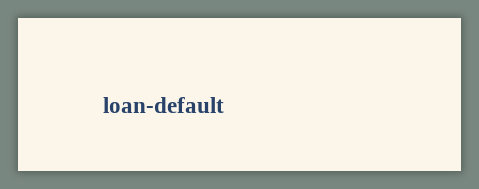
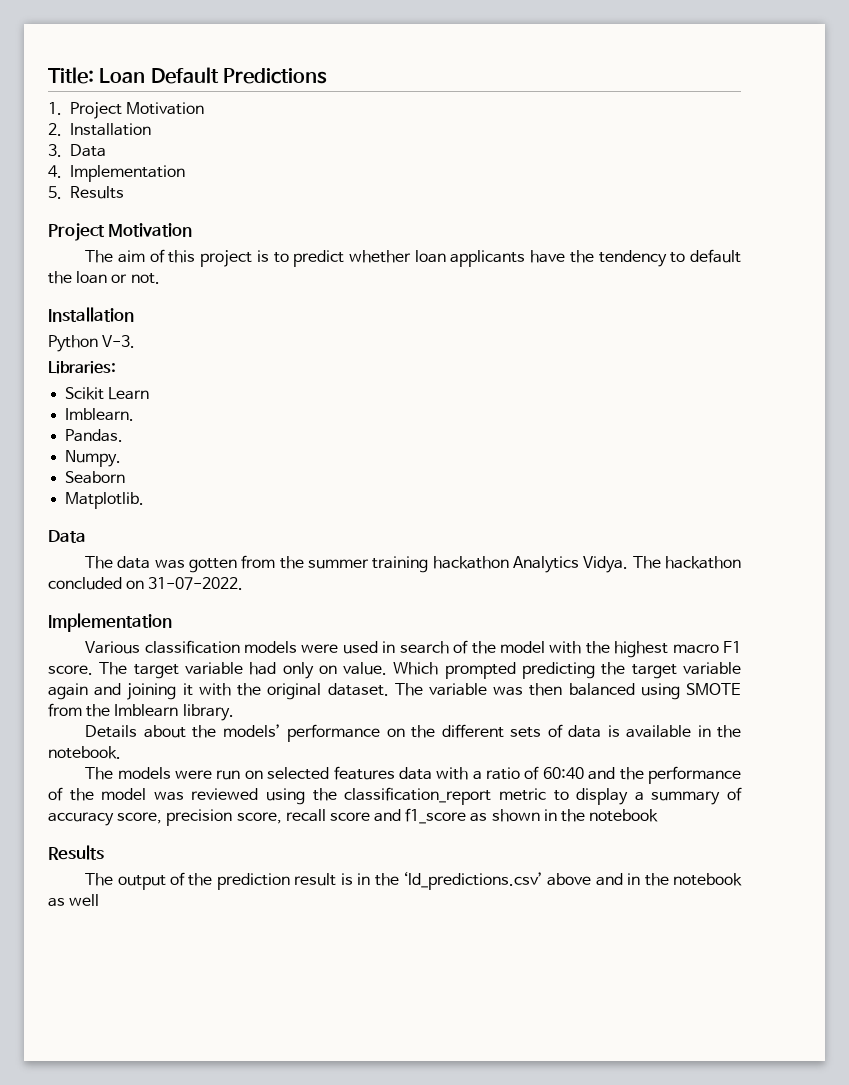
[103,97,224,113] loan-default -> [48,67,327,84] [48,102,204,119] [48,123,151,136] [48,144,106,157] [48,165,185,182] [48,186,124,199] [48,223,193,241] [85,249,742,267] [48,271,160,284] [48,307,134,322] [48,335,136,352] [48,361,116,374] [65,387,150,400] [65,408,135,421] [65,429,124,442] [65,450,122,467] [65,471,126,484] [65,492,145,509] [48,530,86,543] [85,555,742,573] [48,577,244,590] [48,613,172,632] [85,640,741,658] [48,662,741,679] [48,683,741,700] [48,703,234,721] [85,724,742,742] [48,746,121,759] [85,766,741,784] [48,787,743,805] [48,808,659,826] [48,845,104,860] [85,871,742,890] [48,894,100,907] Title: Loan Default Predictions // 1. Project Motivation // 2. Installation // 3. Data // 4. Implementation // 5. Results // Project Motivation // The aim of this project is to predict whether loan applicants have the tendency to default the loan or not. // Installation // Python V-3. // Libraries: // Scikit Learn // Imblearn. // Pandas. // Numpy. // Seaborn // Matplotlib. // Data // The data was gotten from the summer training hackathon Analytics Vidya. The hackathon concluded on 31-07-2022. // Implementation // Various classification models were used in search of the model with the highest macro F1 score. The target variable had only on value. Which prompted predicting the target variable again and joining it with the original dataset. The variable was then balanced using SMOTE from the Imblearn library. // Details about the models’ performance on the different sets of data is available in the notebook. // The models were run on selected features data with a ratio of 60:40 and the performance of the model was reviewed using the classification_report metric to display a summary of accuracy score, precision score, recall score and f1_score as shown in the notebook // Results // The output of the prediction result is in the ‘ld_predictions.csv’ above and in the notebook as well

